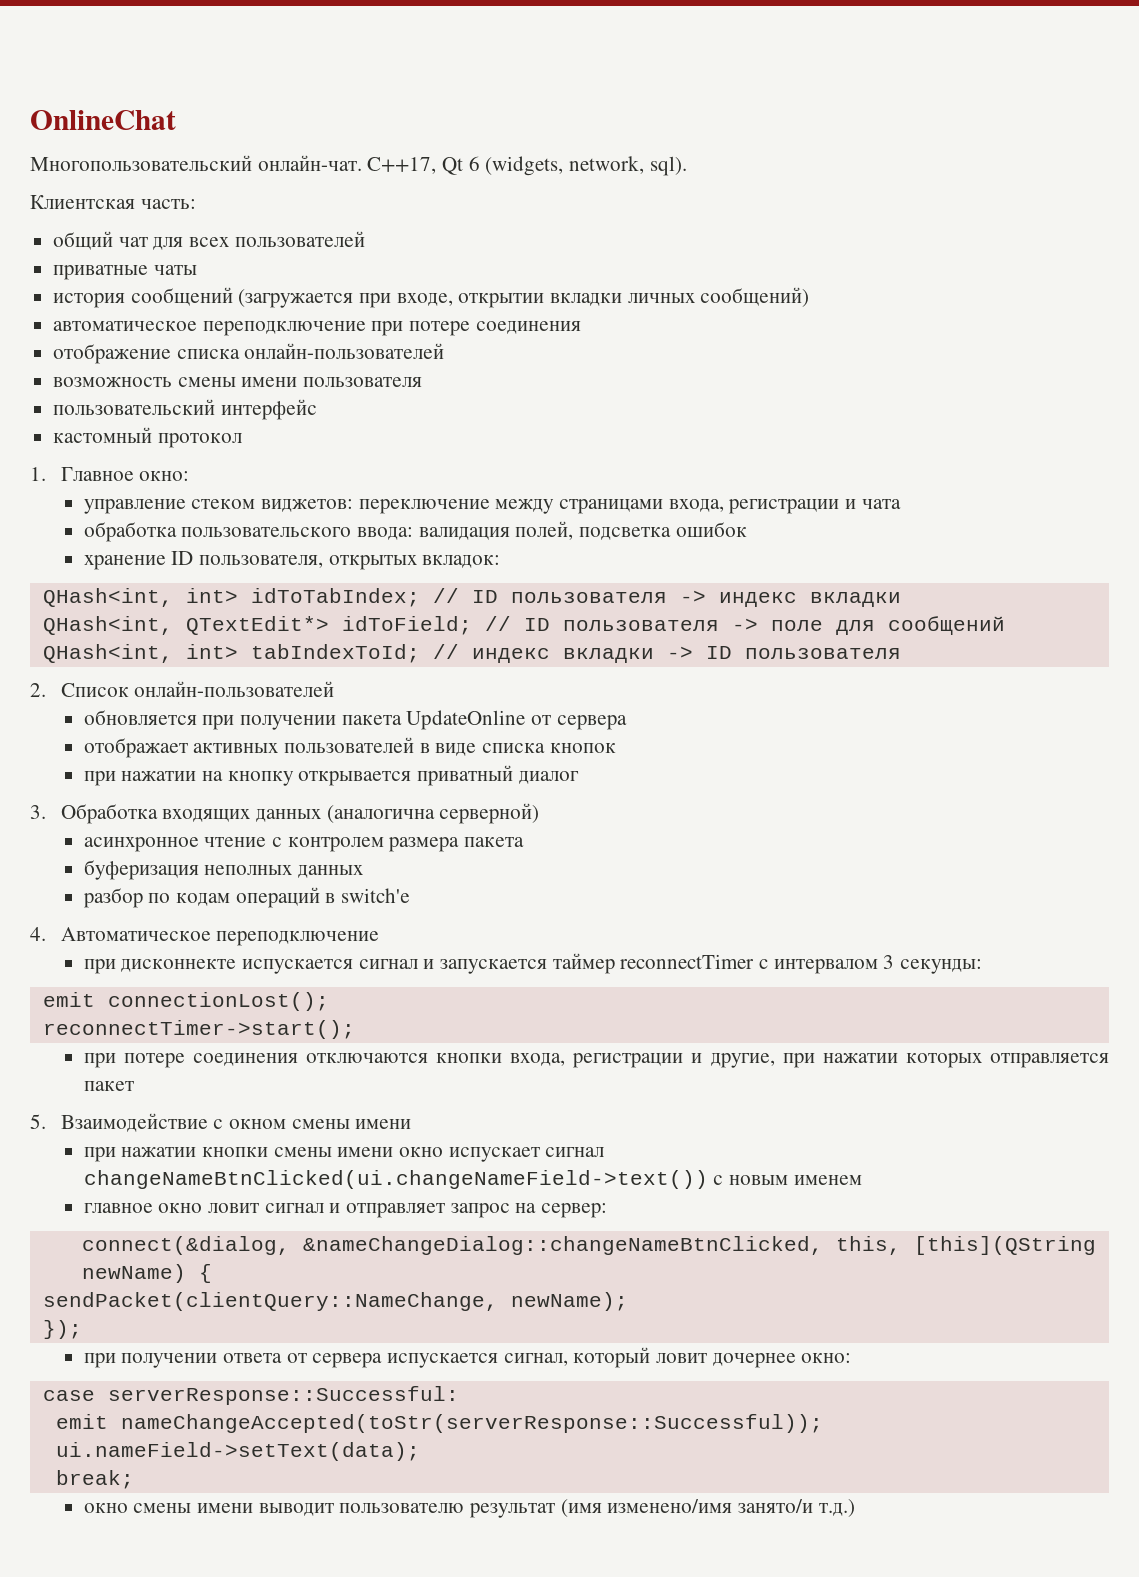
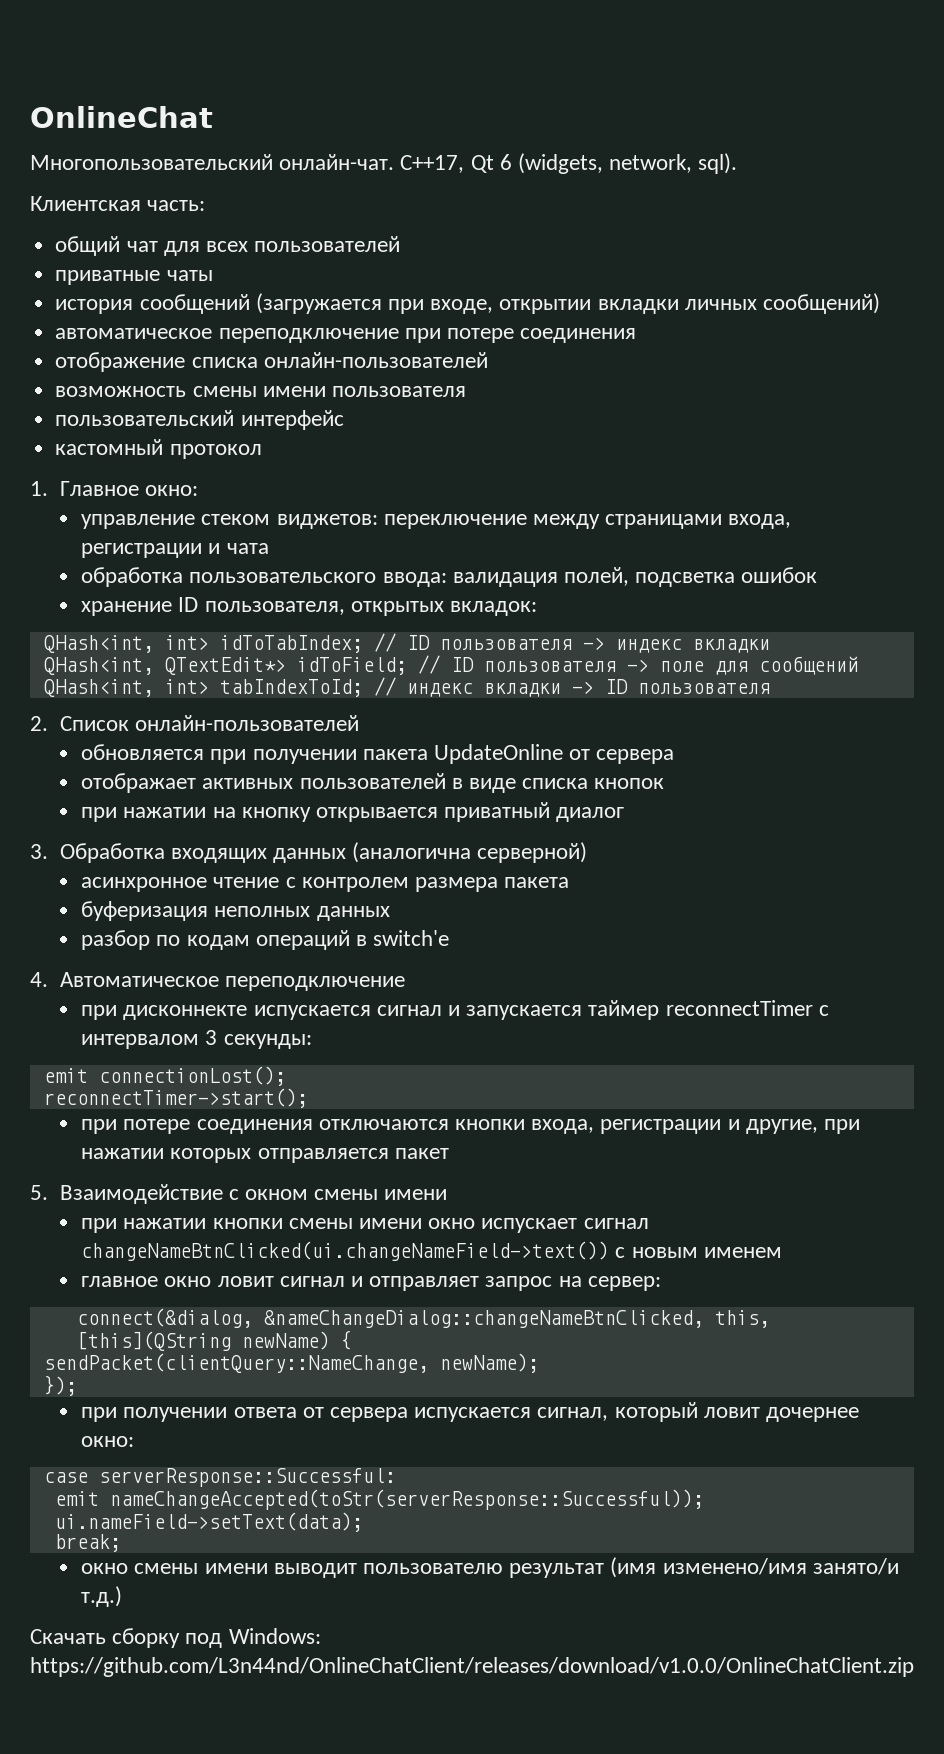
(855, 1508) none -> [30,1628,321,1648] [30,1657,914,1677] // Скачать сборку под Windows: https://github.com/L3n44nd/OnlineChatClient/releases/download/v1.0.0/OnlineChatClient.zip

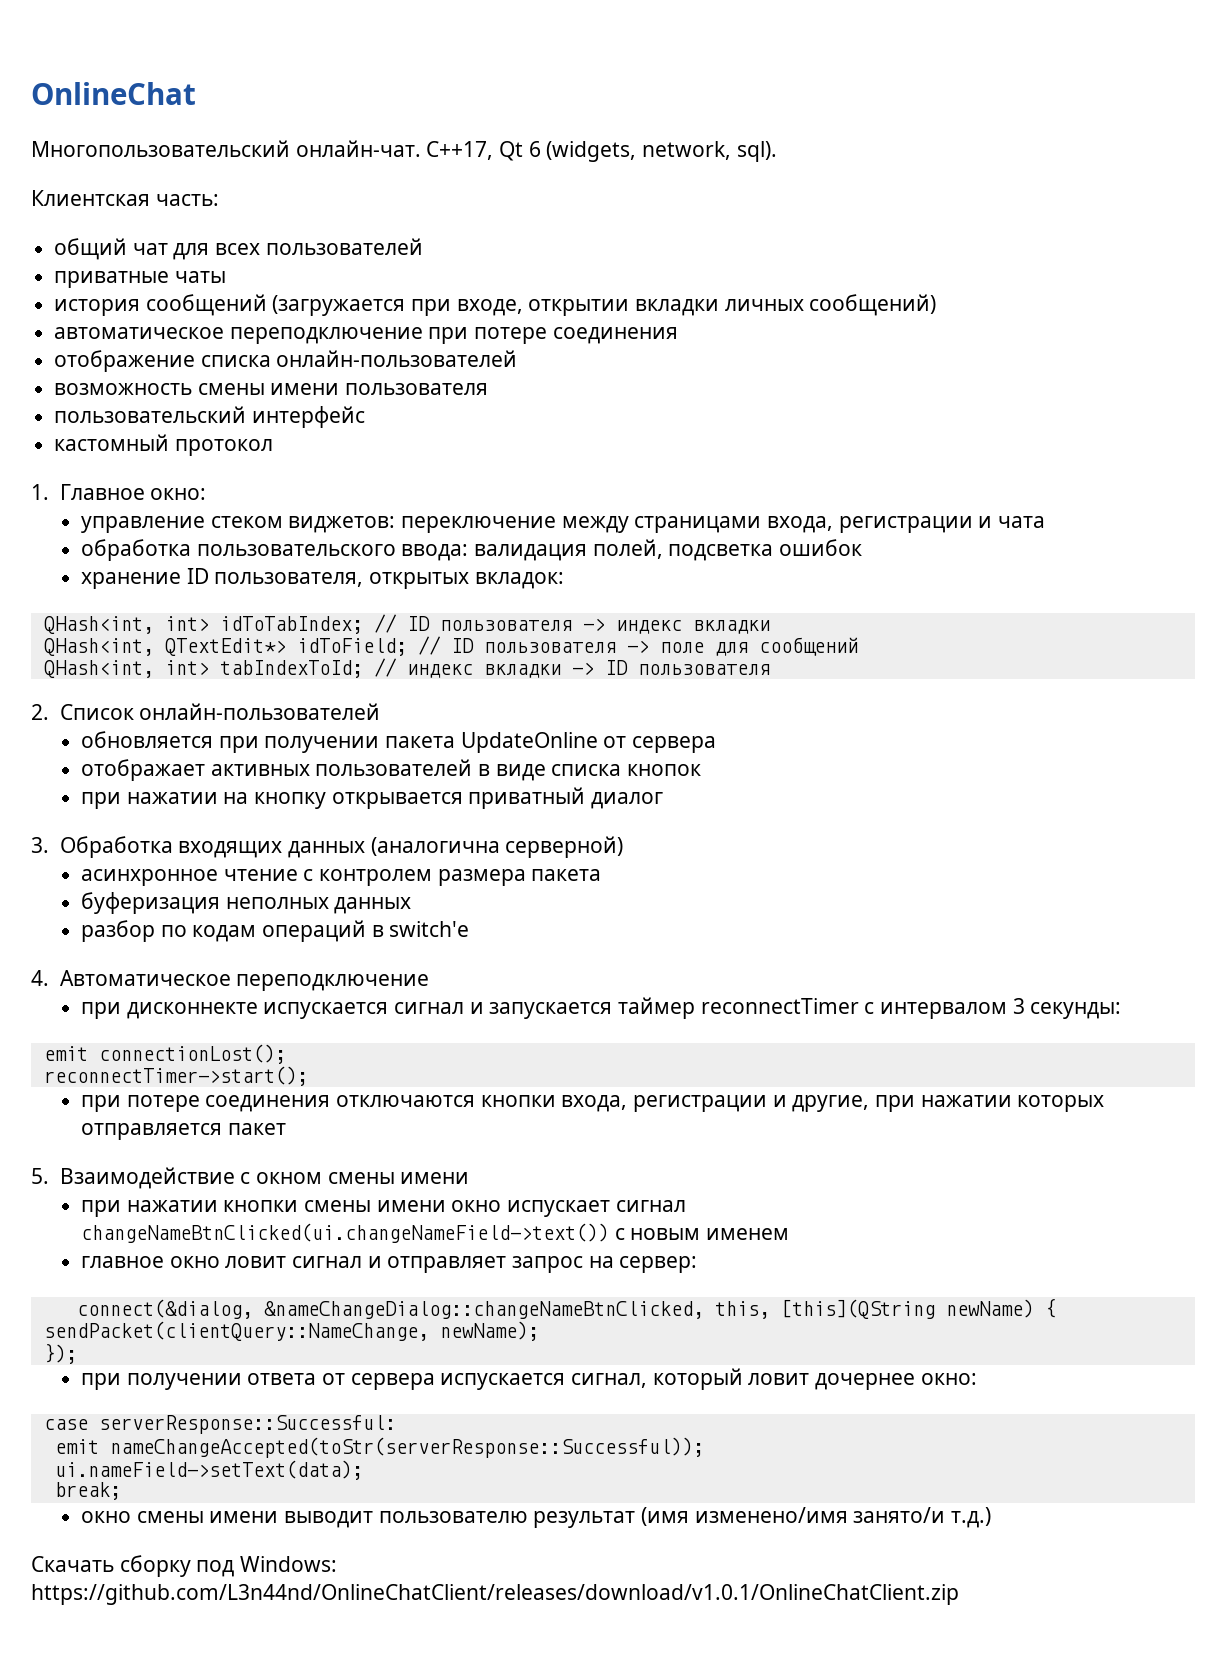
[30,1657,914,1677] https://github.com/L3n44nd/OnlineChatClient/releases/download/v1.0.0/OnlineChatClient.zip -> [31,1584,959,1605] https://github.com/L3n44nd/OnlineChatClient/releases/download/v1.0.1/OnlineChatClient.zip

